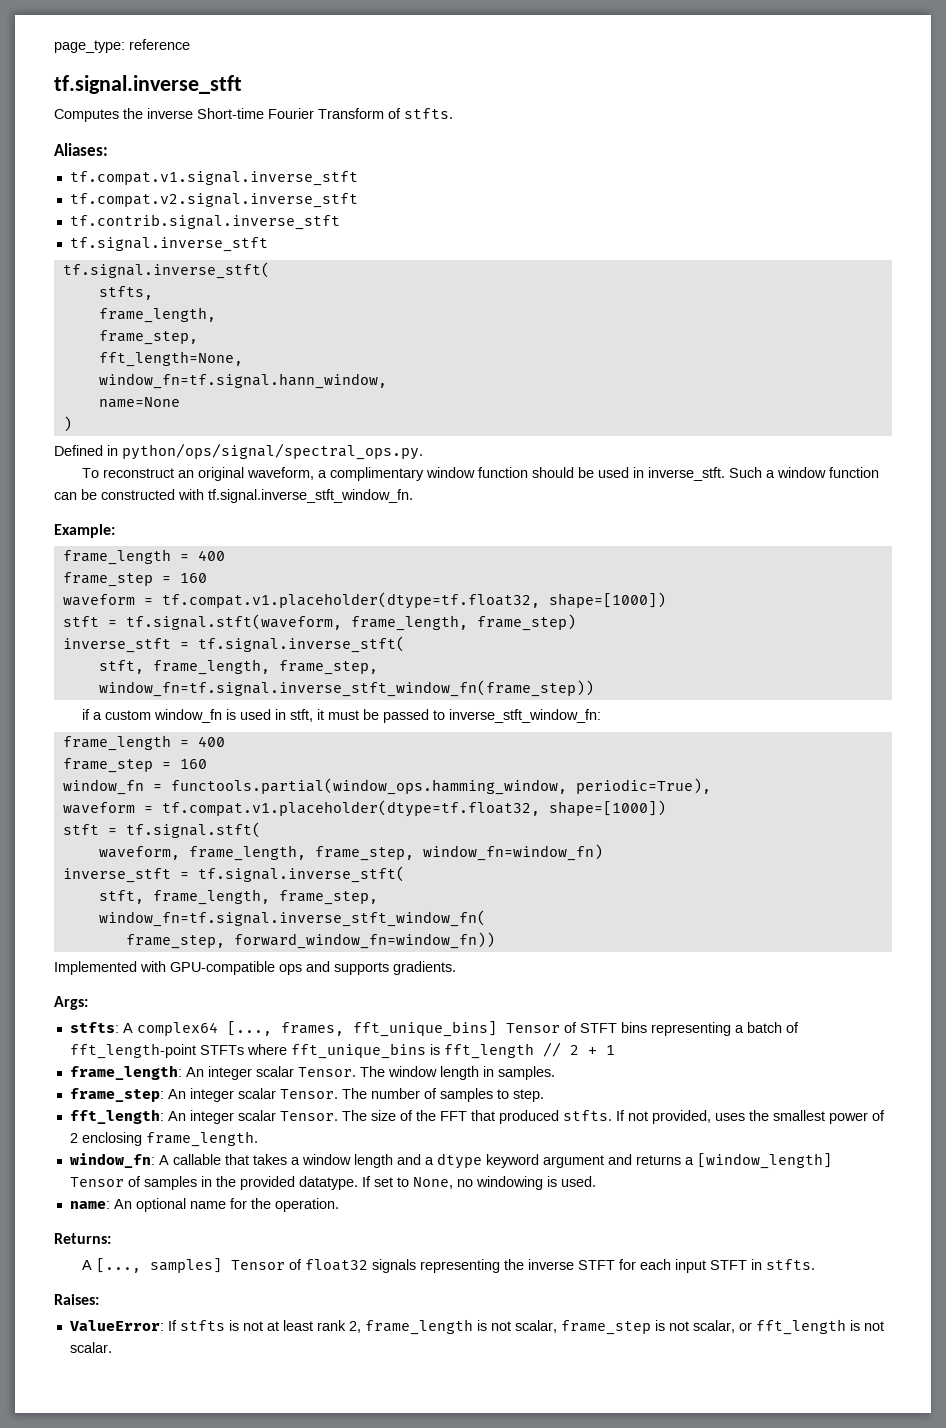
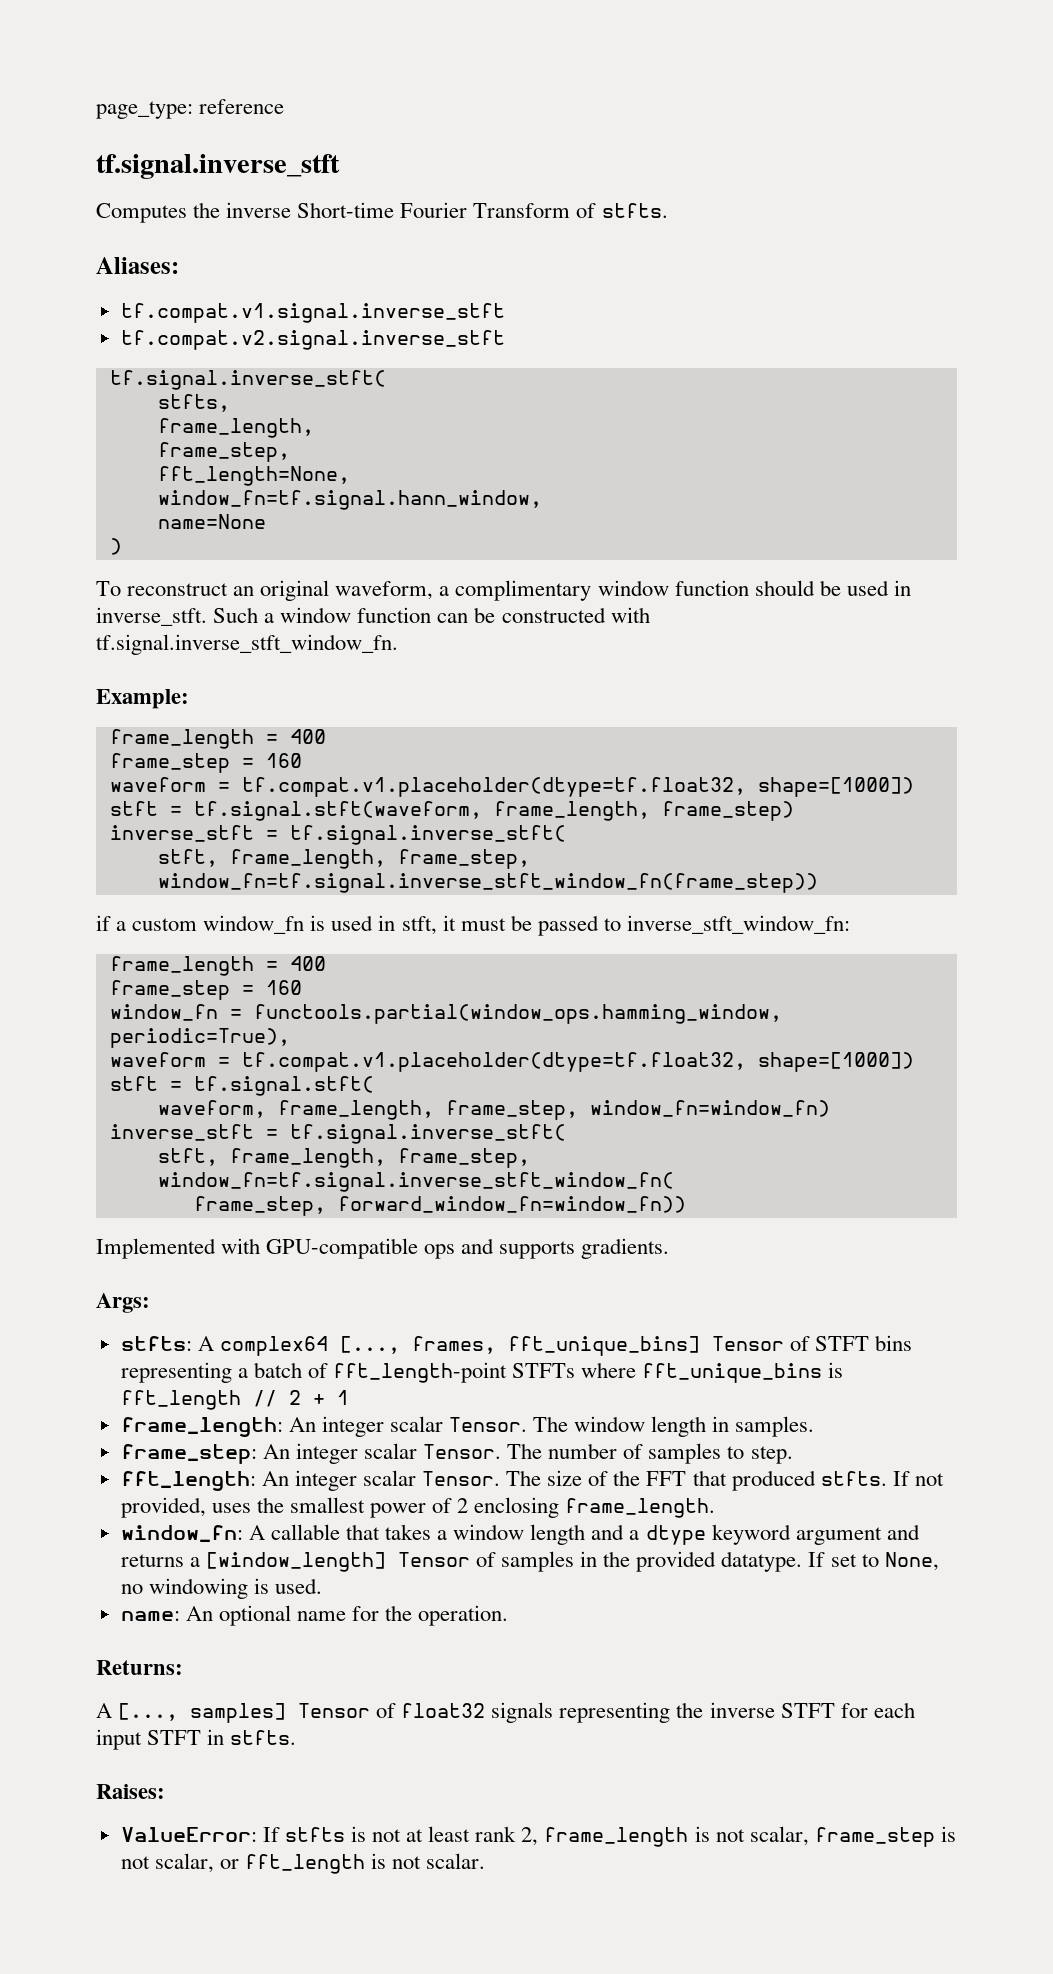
[69,214,340,230] [69,237,268,252] // tf.contrib.signal.inverse_stft // tf.signal.inverse_stft -> (505, 340) none
[54,443,423,460] // Defined in python/ops/signal/spectral_ops.py. -> (122, 546) none

